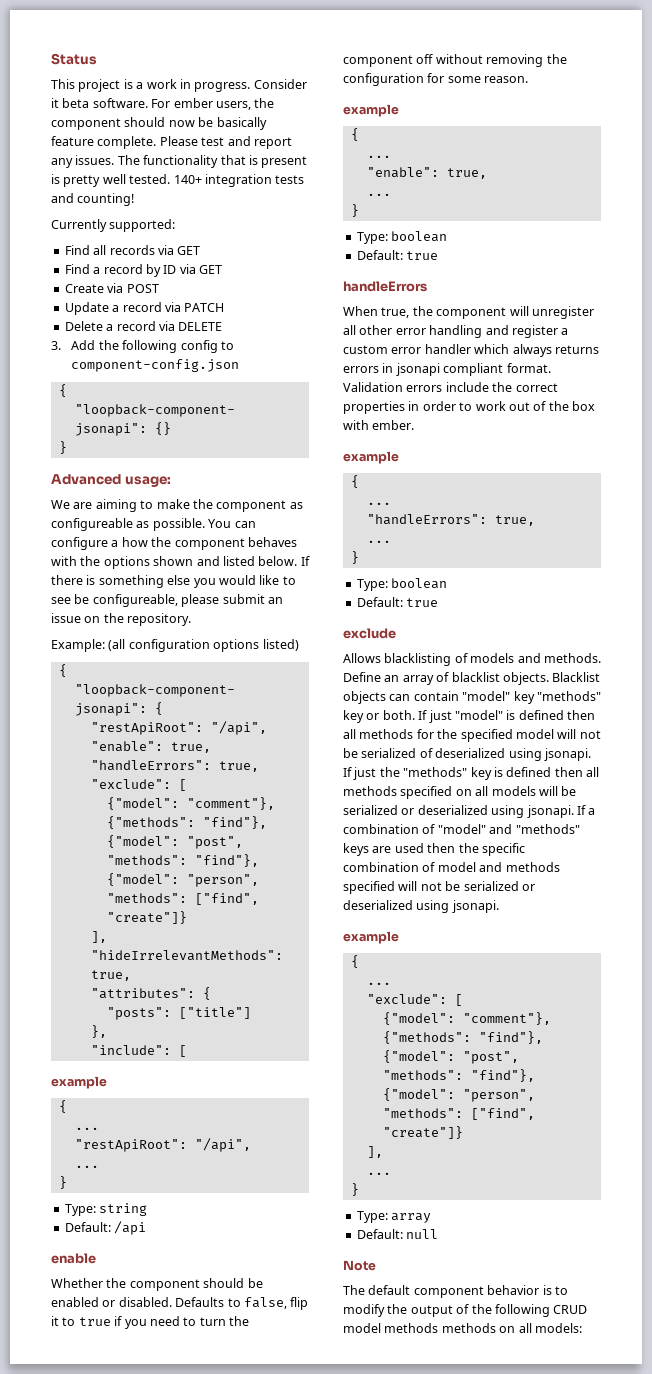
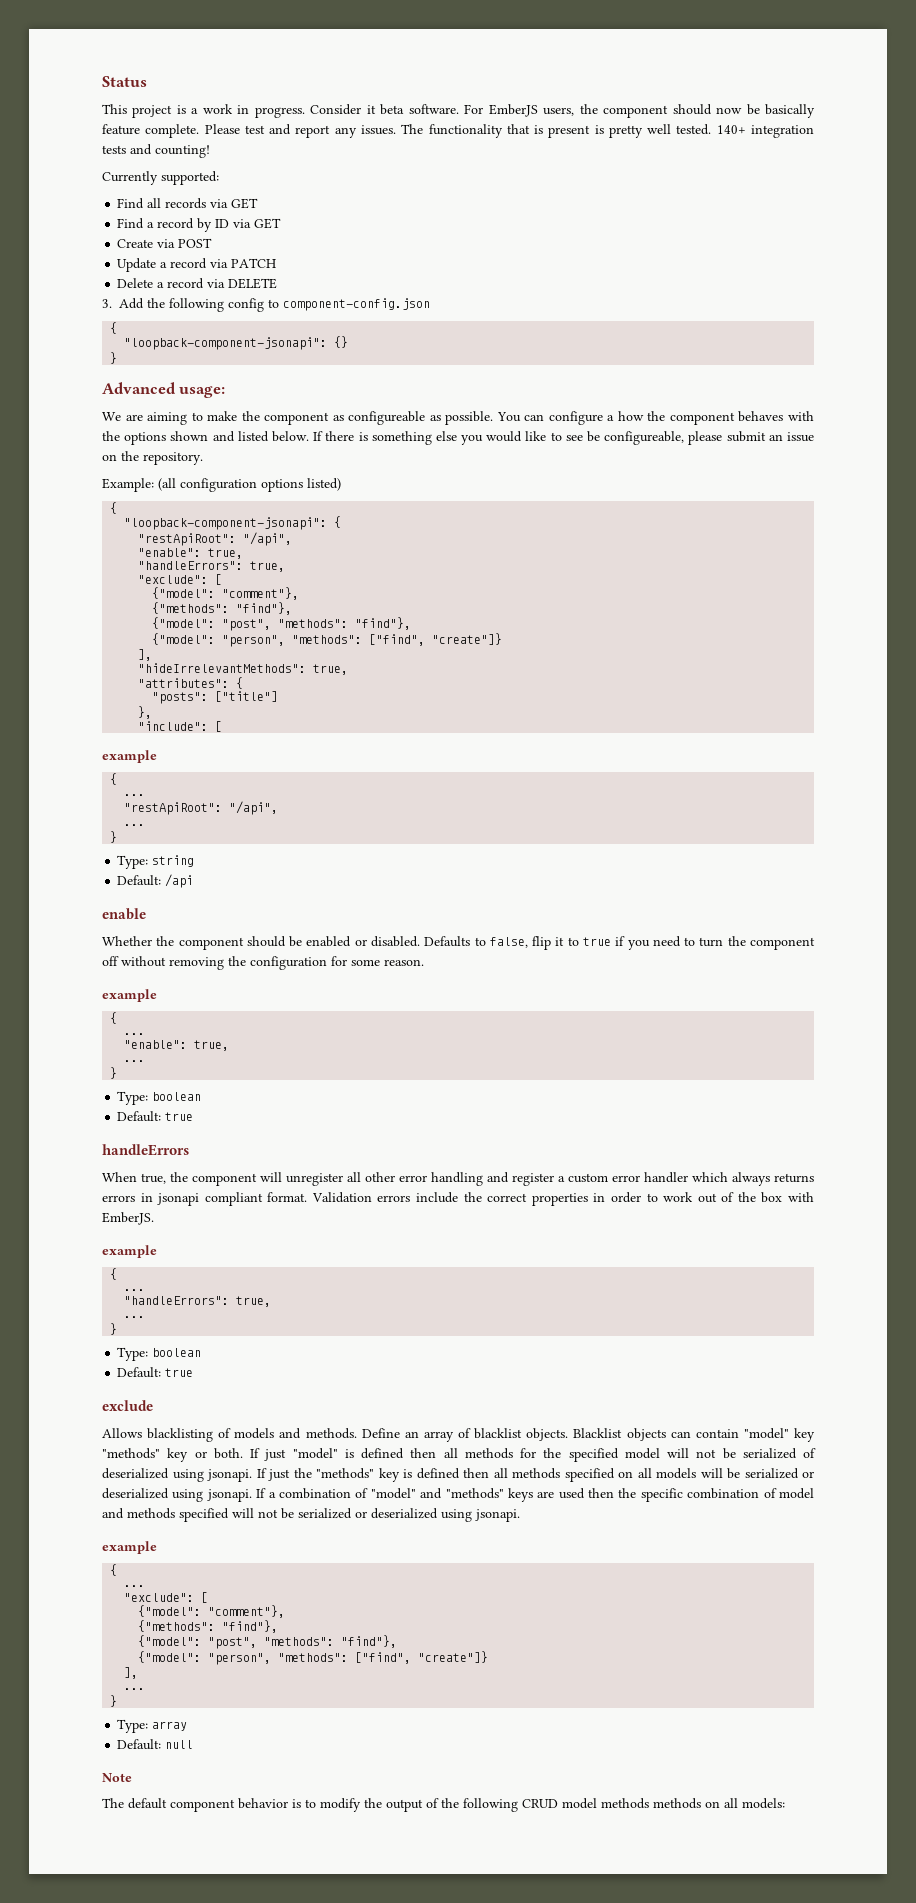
[173,98,213,108] ember -> [488,104,538,117] EmberJS
[372,420,415,430] ember. -> [102,1212,154,1225] EmberJS.

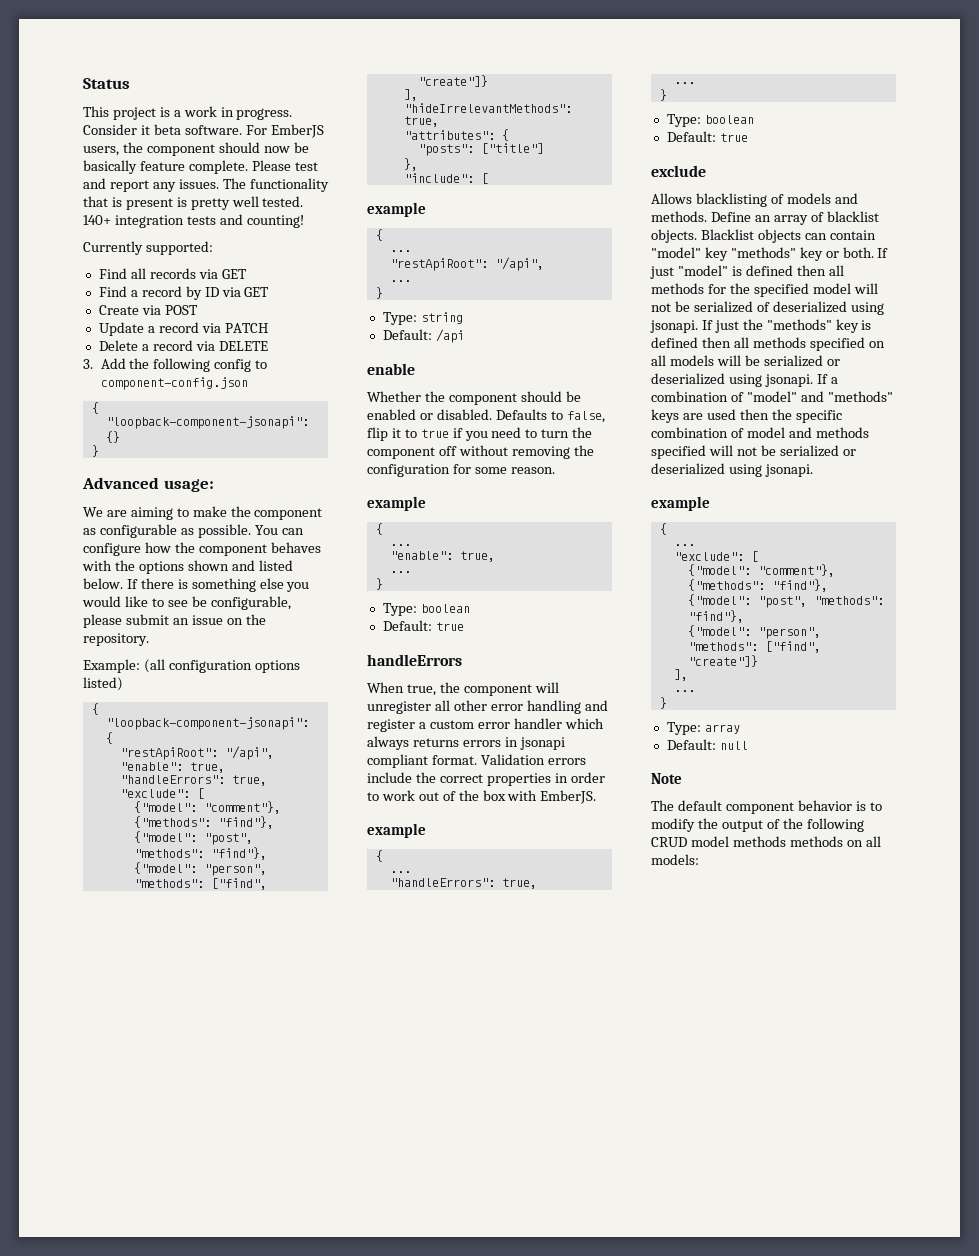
[348,411,426,425] configureable -> [99,524,177,538] configurable
[607,415,615,421] a -> (141, 549) none
[604,431,685,445] configureable, -> [210,596,291,610] configurable,

